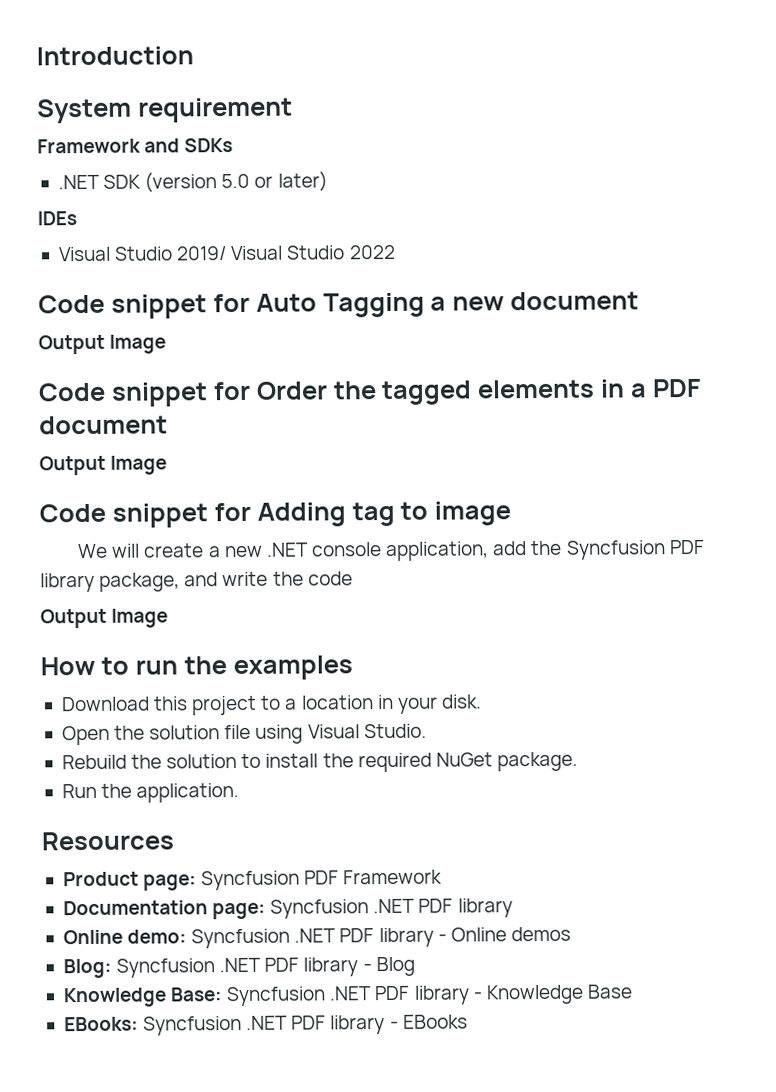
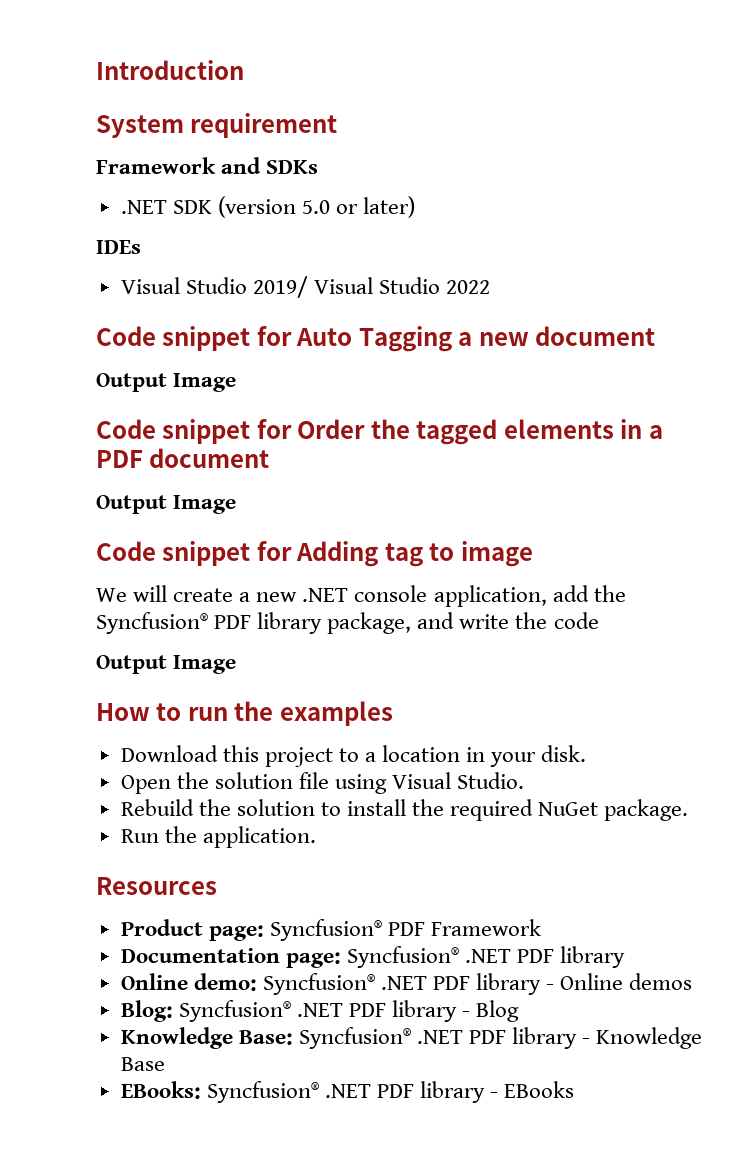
[565,540,666,560] Syncfusion -> [96,612,208,634] Syncfusion®
[201,870,301,891] Syncfusion -> [269,919,382,941] Syncfusion®
[270,899,370,919] Syncfusion -> [346,946,459,968] Syncfusion®
[191,928,291,949] Syncfusion -> [262,973,375,995] Syncfusion®
[116,958,216,978] Syncfusion -> [178,1000,291,1022] Syncfusion®
[226,986,327,1007] Syncfusion -> [298,1027,411,1049] Syncfusion®
[143,1015,243,1036] Syncfusion -> [206,1081,319,1103] Syncfusion®

